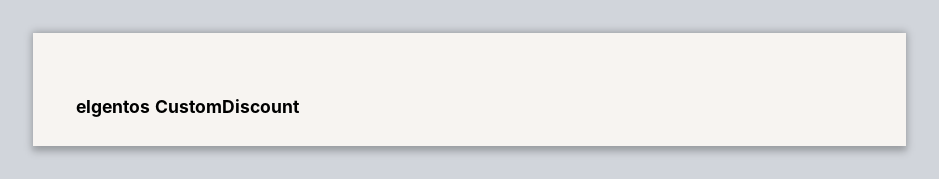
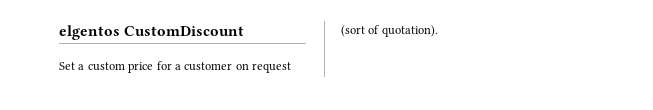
(300, 106) none -> [59,61,291,73] [341,25,438,37] // Set a custom price for a customer on request (sort of quotation).

